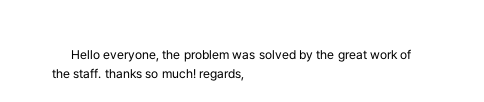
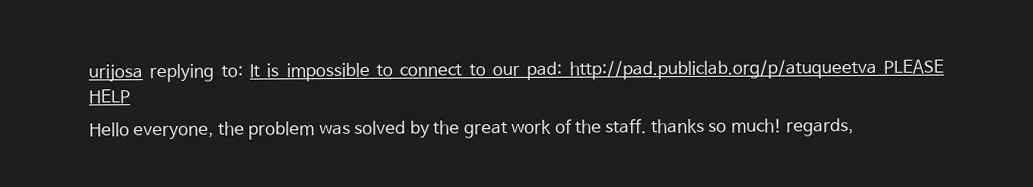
(70, 55) none -> [88,58,944,83] [88,89,131,104] urijosa replying to: It is impossible to connect to our pad: http://pad.publiclab.org/p/atuqueetva PLEASE HELP //

